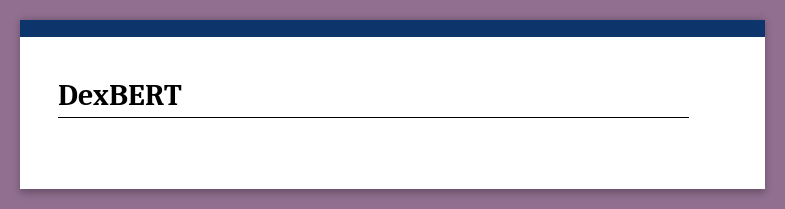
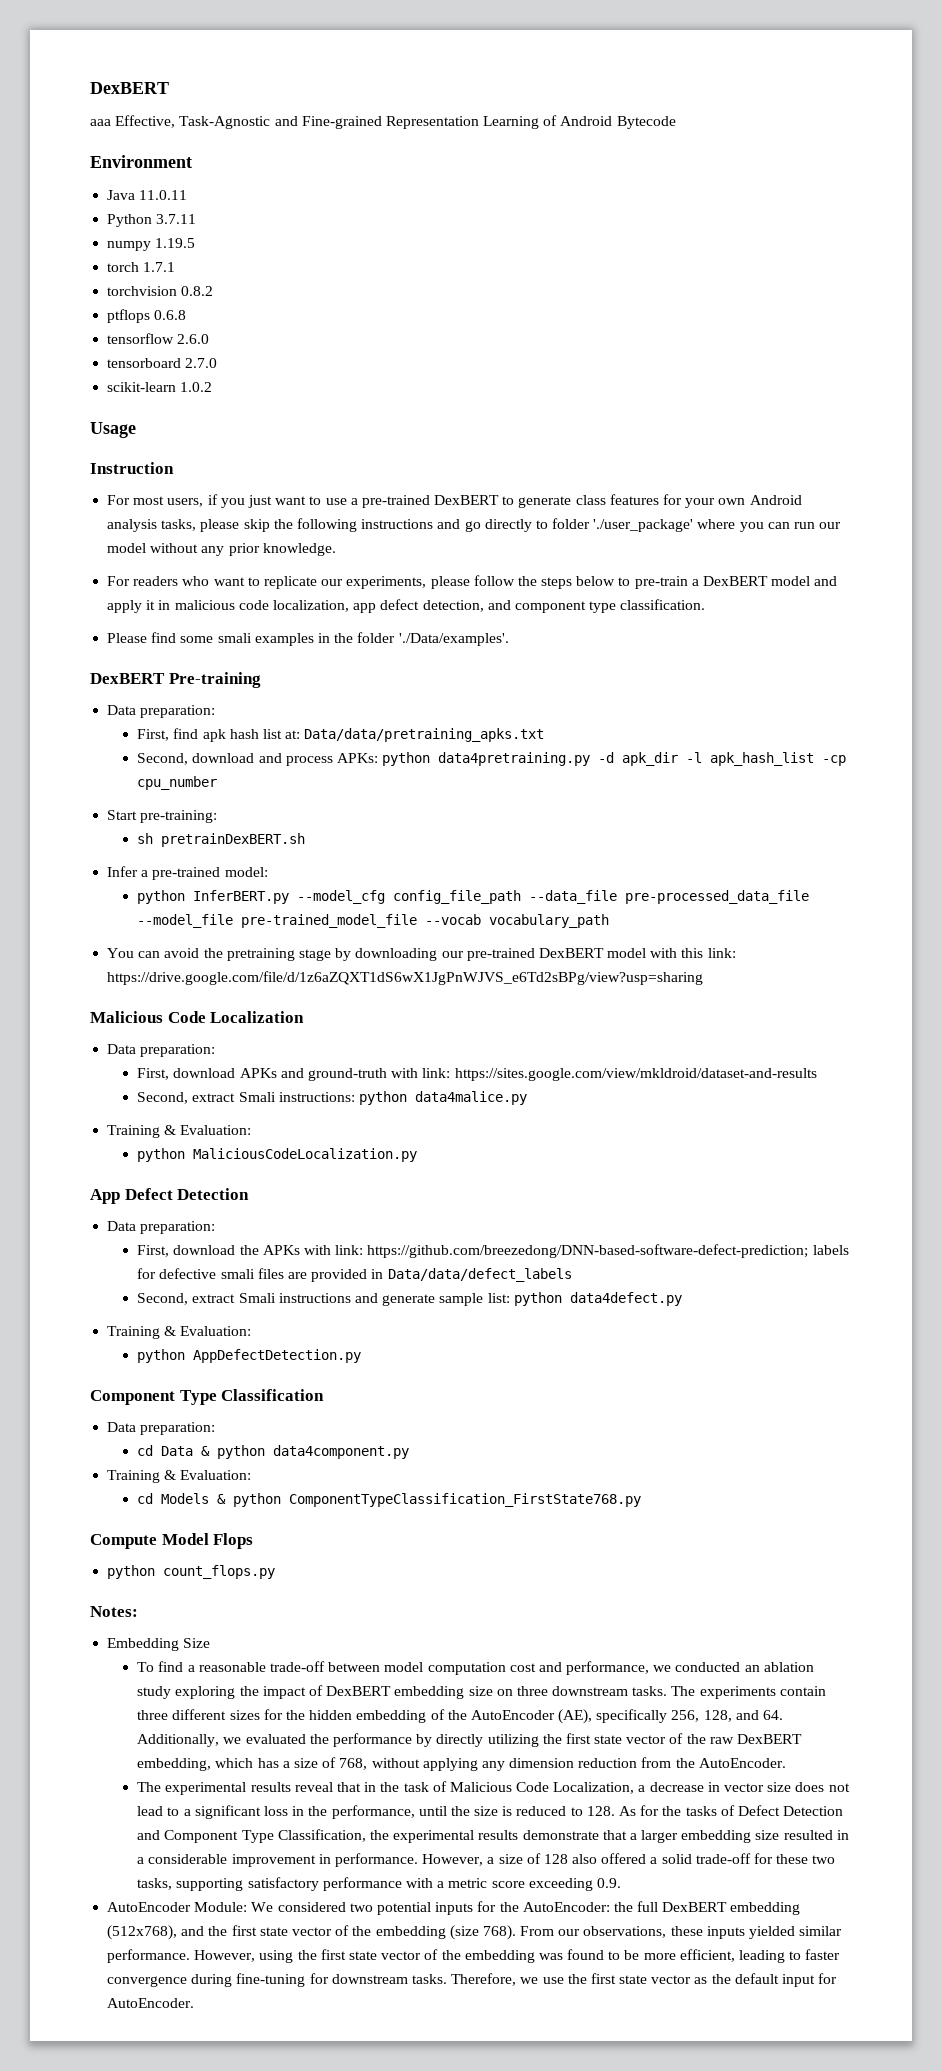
[58,85,182,105] DexBERT -> [90,82,169,94] [90,115,676,129] [90,155,192,168] [107,190,188,200] [107,214,197,227] [107,238,196,251] [107,262,176,272] [107,286,214,296] [107,309,187,323] [107,333,210,344] [107,358,218,368] [107,382,213,392] [90,422,136,438] [90,462,174,474] [107,494,802,508] [107,518,842,532] [107,543,336,556] [107,575,838,589] [107,599,706,613] [107,632,509,646] [90,672,261,688] [107,705,216,718] [137,728,545,742] [137,752,847,766] [137,776,218,790] [107,810,218,823] [137,833,306,847] [107,866,268,880] [137,890,810,904] [137,914,610,928] [107,948,736,961] [107,971,704,985] [90,1011,305,1023] [107,1044,216,1057] [137,1068,817,1081] [137,1091,527,1105] [107,1125,252,1138] [137,1148,418,1162] [90,1188,250,1204] [107,1221,216,1234] [137,1244,849,1258] [137,1268,572,1282] [137,1292,682,1306] [107,1326,252,1339] [137,1349,362,1363] [90,1389,325,1405] [107,1422,216,1435] [137,1445,410,1459] [107,1470,252,1483] [137,1493,642,1507] [90,1533,254,1549] [107,1565,276,1579] [90,1606,138,1617] [107,1638,211,1651] [137,1661,814,1675] [137,1685,826,1699] [137,1709,784,1724] [137,1733,803,1747] [137,1757,786,1771] [137,1781,850,1795] [137,1805,844,1819] [137,1829,849,1843] [137,1853,836,1867] [137,1877,621,1891] [107,1901,801,1915] [107,1925,843,1940] [107,1949,841,1963] [107,1973,838,1987] [107,1998,195,2008] DexBERT // aaa Effective, Task-Agnostic and Fine-grained Representation Learning of Android Bytecode // Environment // Java 11.0.11 // Python 3.7.11 // numpy 1.19.5 // torch 1.7.1 // torchvision 0.8.2 // ptflops 0.6.8 // tensorflow 2.6.0 // tensorboard 2.7.0 // scikit-learn 1.0.2 // Usage // Instruction // For most users, if you just want to use a pre-trained DexBERT to generate class features for your own Android analysis tasks, please skip the following instructions and go directly to folder './user_package' where you can run our model without any prior knowledge. // For readers who want to replicate our experiments, please follow the steps below to pre-train a DexBERT model and apply it in malicious code localization, app defect detection, and component type classification. // Please find some smali examples in the folder './Data/examples'. // DexBERT Pre-training // Data preparation: // First, find apk hash list at: Data/data/pretraining_apks.txt // Second, download and process APKs: python data4pretraining.py -d apk_dir -l apk_hash_list -cp cpu_number // Start pre-training: // sh pretrainDexBERT.sh // Infer a pre-trained model: // python InferBERT.py --model_cfg config_file_path --data_file pre-processed_data_file --model_file pre-trained_model_file --vocab vocabulary_path // You can avoid the pretraining stage by downloading our pre-trained DexBERT model with this link: https://drive.google.com/file/d/1z6aZQXT1dS6wX1JgPnWJVS_e6Td2sBPg/view?usp=sharing // Malicious Code Localization // Data preparation: // First, download APKs and ground-truth with link: https://sites.google.com/view/mkldroid/dataset-and-results // Second, extract Smali instructions: python data4malice.py // Training & Evaluation: // python MaliciousCodeLocalization.py // App Defect Detection // Data preparation: // First, download the APKs with link: https://github.com/breezedong/DNN-based-software-defect-prediction; labels for defective smali files are provided in Data/data/defect_labels // Second, extract Smali instructions and generate sample list: python data4defect.py // Training & Evaluation: // python AppDefectDetection.py // Component Type Classification // Data preparation: // cd Data & python data4component.py // Training & Evaluation: // cd Models & python ComponentTypeClassification_FirstState768.py // Compute Model Flops // python count_flops.py // Notes: // Embedding Size // To find a reasonable trade-off between model computation cost and performance, we conducted an ablation study exploring the impact of DexBERT embedding size on three downstream tasks. The experiments contain three different sizes for the hidden embedding of the AutoEncoder (AE), specifically 256, 128, and 64. Additionally, we evaluated the performance by directly utilizing the first state vector of the raw DexBERT embedding, which has a size of 768, without applying any dimension reduction from the AutoEncoder. // The experimental results reveal that in the task of Malicious Code Localization, a decrease in vector size does not lead to a significant loss in the performance, until the size is reduced to 128. As for the tasks of Defect Detection and Component Type Classification, the experimental results demonstrate that a larger embedding size resulted in a considerable improvement in performance. However, a size of 128 also offered a solid trade-off for these two tasks, supporting satisfactory performance with a metric score exceeding 0.9. // AutoEncoder Module: We considered two potential inputs for the AutoEncoder: the full DexBERT embedding (512x768), and the first state vector of the embedding (size 768). From our observations, these inputs yielded similar performance. However, using the first state vector of the embedding was found to be more efficient, leading to faster convergence during fine-tuning for downstream tasks. Therefore, we use the first state vector as the default input for AutoEncoder.

